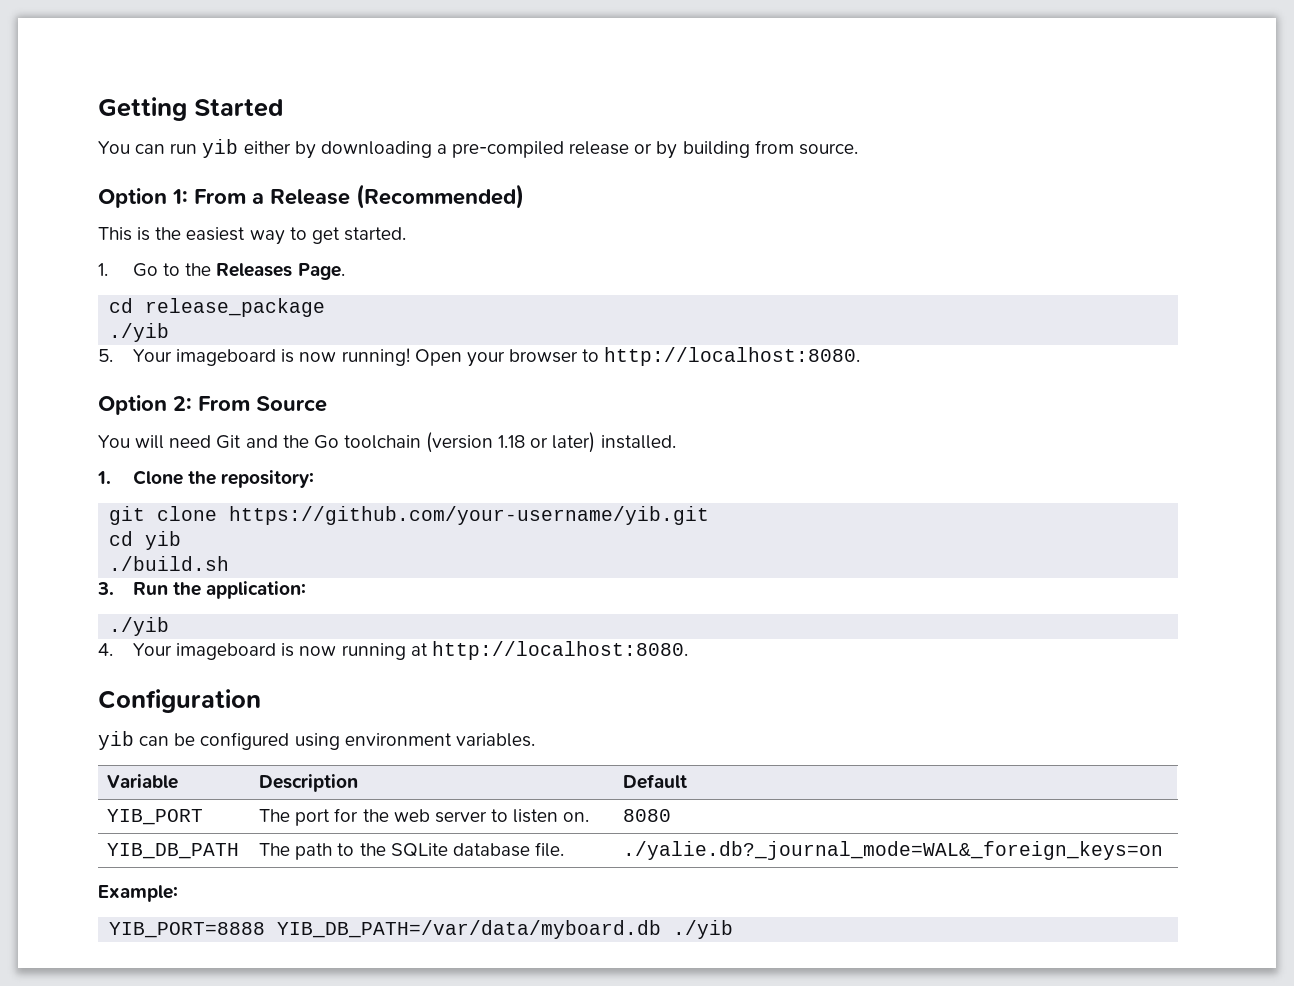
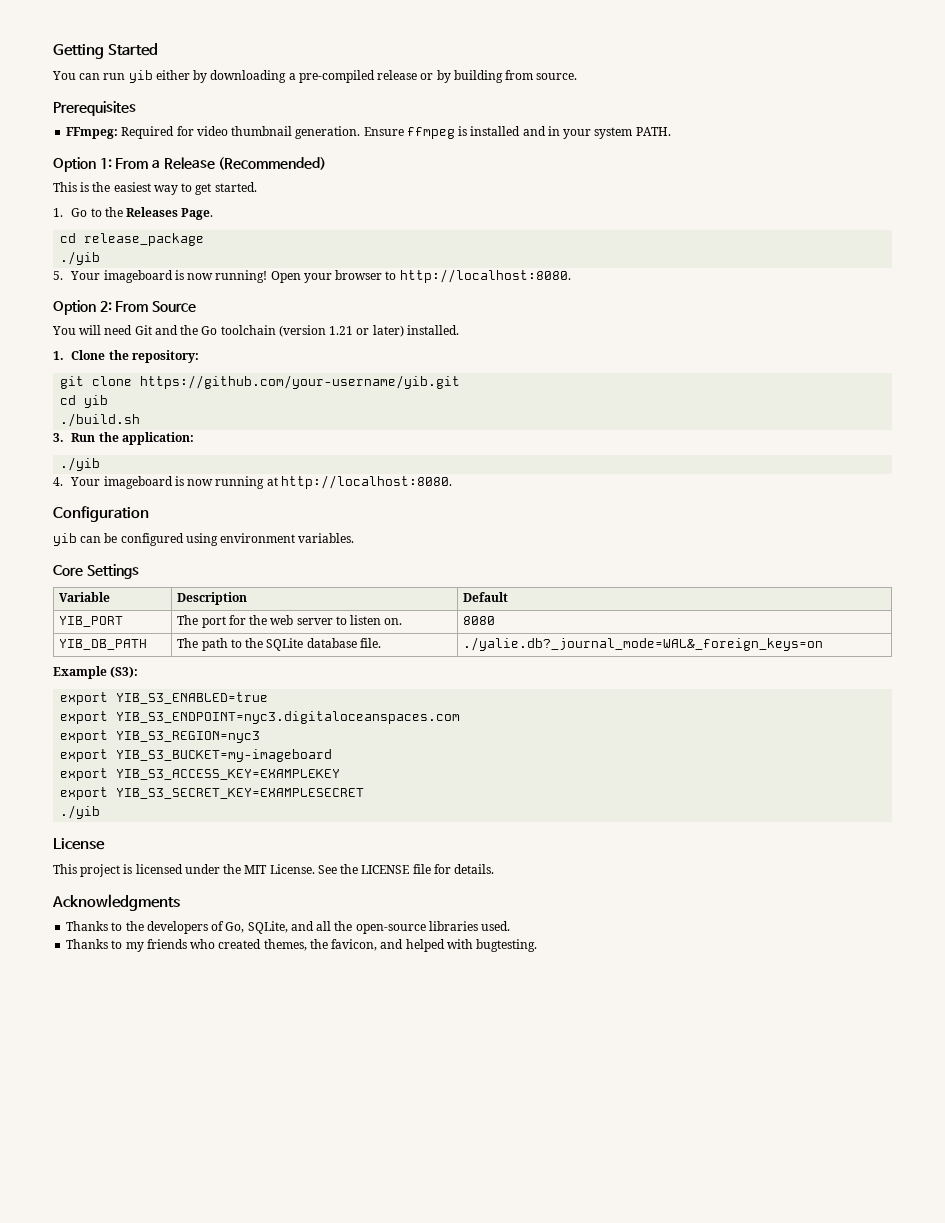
(858, 149) none -> [53,101,136,116] [66,126,671,139] // Prerequisites // FFmpeg: Required for video thumbnail generation. Ensure ffmpeg is installed and in your system PATH.
[498,435,526,448] 1.18 -> [329,326,354,335] 1.21
(535, 740) none -> [53,564,139,579] // Core Settings
[98,885,178,902] [109,920,734,939] Example: // YIB_PORT=8888 YIB_DB_PATH=/var/data/myboard.db ./yib -> [53,666,139,679] [60,692,269,705] [60,711,461,724] [60,730,261,743] [60,749,333,762] [60,768,341,781] [60,787,365,800] [60,805,101,819] [53,838,105,850] [53,864,495,877] [52,894,180,911] [66,921,511,934] [66,939,538,952] Example (S3): // export YIB_S3_ENABLED=true // export YIB_S3_ENDPOINT=nyc3.digitaloceanspaces.com // export YIB_S3_REGION=nyc3 // export YIB_S3_BUCKET=my-imageboard // export YIB_S3_ACCESS_KEY=EXAMPLEKEY // export YIB_S3_SECRET_KEY=EXAMPLESECRET // ./yib // License // This project is licensed under the MIT License. See the LICENSE file for details. // Acknowledgments // Thanks to the developers of Go, SQLite, and all the open-source libraries used. // Thanks to my friends who created themes, the favicon, and helped with bugtesting.

